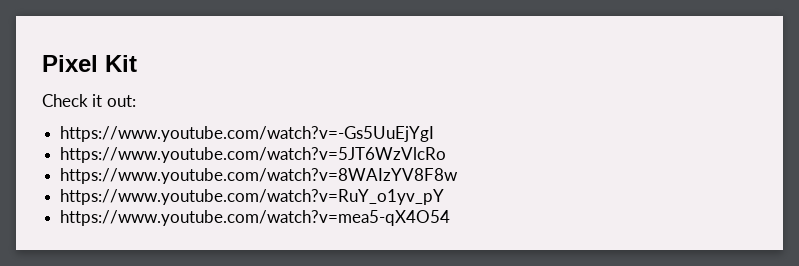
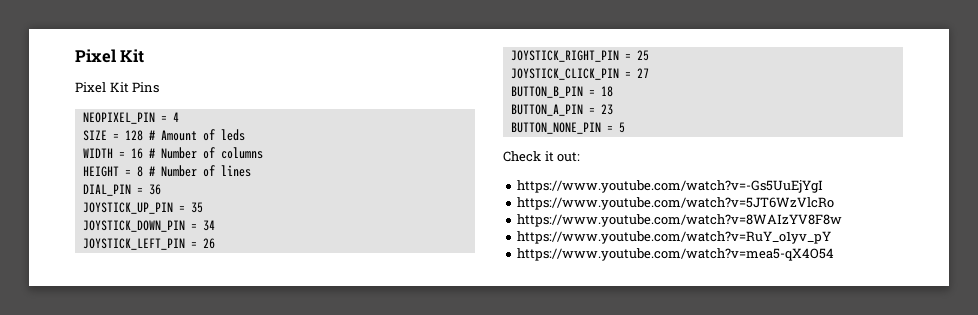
[42,55,137,72] Pixel Kit -> [75,49,145,63] [75,82,160,93] [82,112,179,124] [82,129,245,141] [82,147,263,159] [82,165,251,177] [82,184,161,196] [82,202,203,214] [82,220,215,232] [82,238,215,250] [510,50,649,62] [510,68,649,80] [510,86,613,98] [510,104,613,116] [510,122,625,134] Pixel Kit // Pixel Kit Pins // NEOPIXEL_PIN = 4 // SIZE = 128 # Amount of leds // WIDTH = 16 # Number of columns // HEIGHT = 8 # Number of lines // DIAL_PIN = 36 // JOYSTICK_UP_PIN = 35 // JOYSTICK_DOWN_PIN = 34 // JOYSTICK_LEFT_PIN = 26 // JOYSTICK_RIGHT_PIN = 25 // JOYSTICK_CLICK_PIN = 27 // BUTTON_B_PIN = 18 // BUTTON_A_PIN = 23 // BUTTON_NONE_PIN = 5

